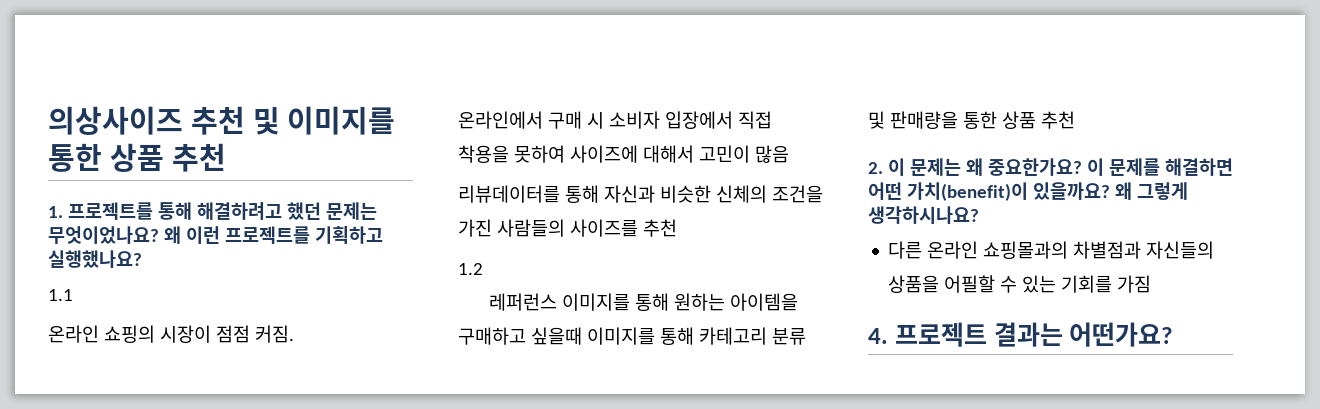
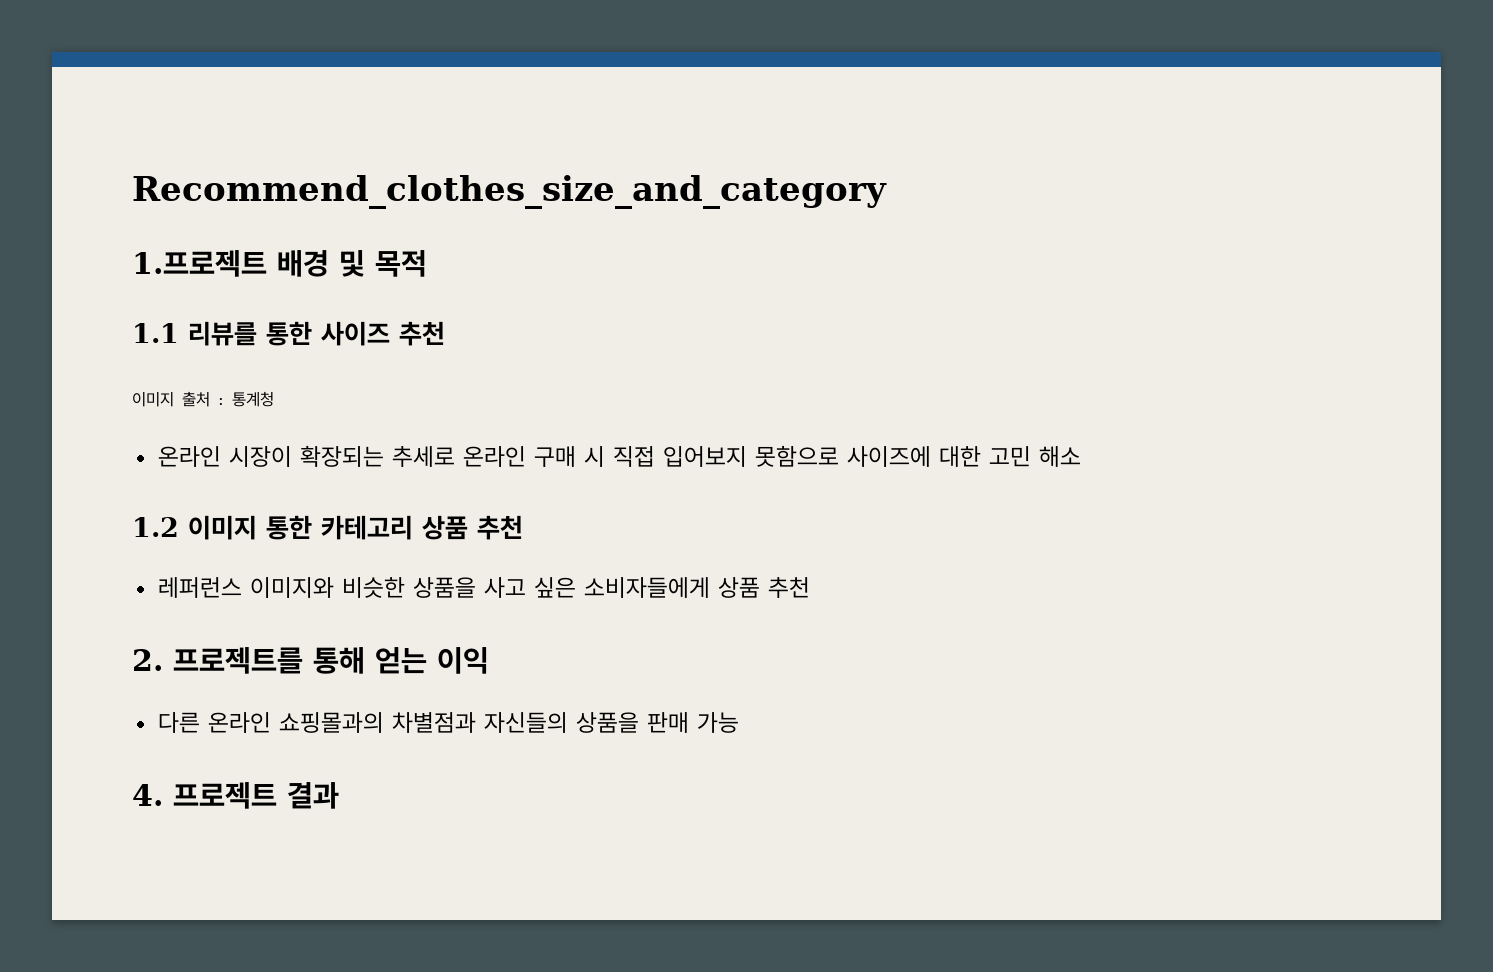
[48,106,396,135] [48,143,226,172] [48,202,377,220] [48,226,383,244] [48,250,142,268] [48,289,73,301] [48,325,294,343] [458,111,772,129] [458,145,789,163] [458,185,823,203] [458,219,677,237] [458,263,483,275] [488,293,798,311] [458,327,806,345] [868,111,1075,129] [868,158,1233,176] [868,182,1188,201] [868,206,979,224] 의상사이즈 추천 및 이미지를 통한 상품 추천 // 1. 프로젝트를 통해 해결하려고 했던 문제는 무엇이었나요? 왜 이런 프로젝트를 기획하고 실행했나요? // 1.1 // 온라인 쇼핑의 시장이 점점 커짐. // 온라인에서 구매 시 소비자 입장에서 직접 착용을 못하여 사이즈에 대해서 고민이 많음 // 리뷰데이터를 통해 자신과 비슷한 신체의 조건을 가진 사람들의 사이즈를 추천 // 1.2 // 레퍼런스 이미지를 통해 원하는 아이템을 구매하고 싶을때 이미지를 통해 카테고리 분류 및 판매량을 통한 상품 추천 // 2. 이 문제는 왜 중요한가요? 이 문제를 해결하면 어떤 가치(benefit)이 있을까요? 왜 그렇게 생각하시나요? -> [132,175,887,209] [132,250,427,277] [132,321,445,346] [132,391,274,407] [158,445,1082,467] [132,515,523,540] [158,577,811,598] [132,647,489,674] Recommend_clothes_size_and_category // 1.프로젝트 배경 및 목적 // 1.1 리뷰를 통한 사이즈 추천 // 이미지 출처 : 통계청 // 온라인 시장이 확장되는 추세로 온라인 구매 시 직접 입어보지 못함으로 사이즈에 대한 고민 해소 // 1.2 이미지 통한 카테고리 상품 추천 // 레퍼런스 이미지와 비슷한 상품을 사고 싶은 소비자들에게 상품 추천 // 2. 프로젝트를 통해 얻는 이익
[944,275,1152,293] 어필할 수 있는 기회를 가짐 -> [647,712,740,733] 판매 가능
[993,322,1174,347] 결과는 어떤가요? -> [287,782,339,809] 결과

